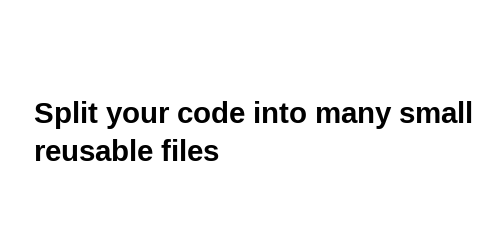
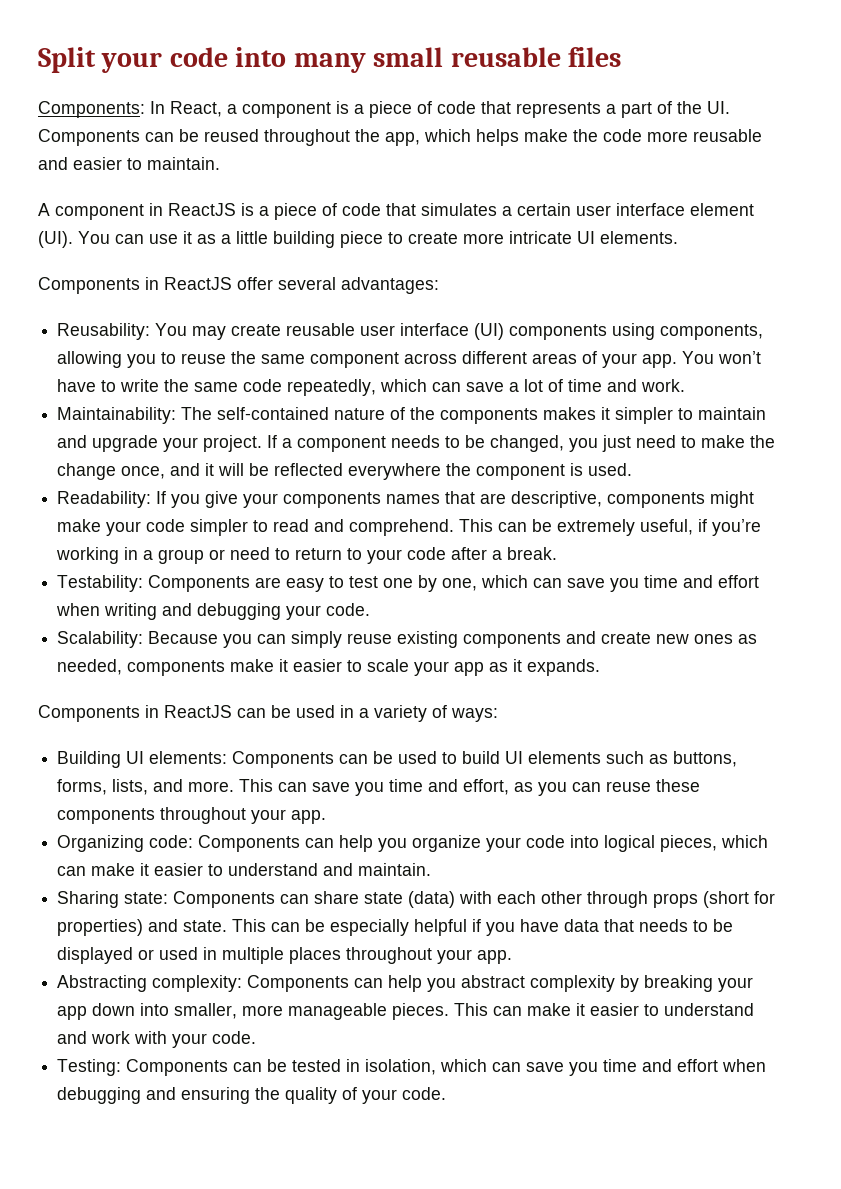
(219, 150) none -> [38,101,730,118] [38,129,762,146] [38,157,220,170] [38,203,754,220] [38,231,678,248] [38,277,439,294] [57,323,764,340] [57,351,762,368] [57,379,686,396] [57,407,767,424] [57,435,776,452] [57,463,633,480] [57,491,755,508] [57,519,762,536] [56,547,558,564] [57,575,760,592] [56,603,371,620] [57,631,758,648] [57,659,601,676] [38,705,498,722] [57,751,738,768] [57,779,701,796] [57,807,327,824] [57,835,769,852] [57,863,432,876] [57,891,776,908] [57,919,734,936] [57,947,513,964] [57,975,754,992] [57,1003,755,1020] [57,1031,257,1048] [57,1059,767,1076] [57,1087,447,1104] // Components: In React, a component is a piece of code that represents a part of the UI. Components can be reused throughout the app, which helps make the code more reusable and easier to maintain. // A component in ReactJS is a piece of code that simulates a certain user interface element (UI). You can use it as a little building piece to create more intricate UI elements. // Components in ReactJS offer several advantages: // Reusability: You may create reusable user interface (UI) components using components, allowing you to reuse the same component across different areas of your app. You won’t have to write the same code repeatedly, which can save a lot of time and work. // Maintainability: The self-contained nature of the components makes it simpler to maintain and upgrade your project. If a component needs to be changed, you just need to make the change once, and it will be reflected everywhere the component is used. // Readability: If you give your components names that are descriptive, components might make your code simpler to read and comprehend. This can be extremely useful, if you’re working in a group or need to return to your code after a break. // Testability: Components are easy to test one by one, which can save you time and effort when writing and debugging your code. // Scalability: Because you can simply reuse existing components and create new ones as needed, components make it easier to scale your app as it expands. // Components in ReactJS can be used in a variety of ways: // Building UI elements: Components can be used to build UI elements such as buttons, forms, lists, and more. This can save you time and effort, as you can reuse these components throughout your app. // Organizing code: Components can help you organize your code into logical pieces, which can make it easier to understand and maintain. // Sharing state: Components can share state (data) with each other through props (short for properties) and state. This can be especially helpful if you have data that needs to be displayed or used in multiple places throughout your app. // Abstracting complexity: Components can help you abstract complexity by breaking your app down into smaller, more manageable pieces. This can make it easier to understand and work with your code. // Testing: Components can be tested in isolation, which can save you time and effort when debugging and ensuring the quality of your code.

